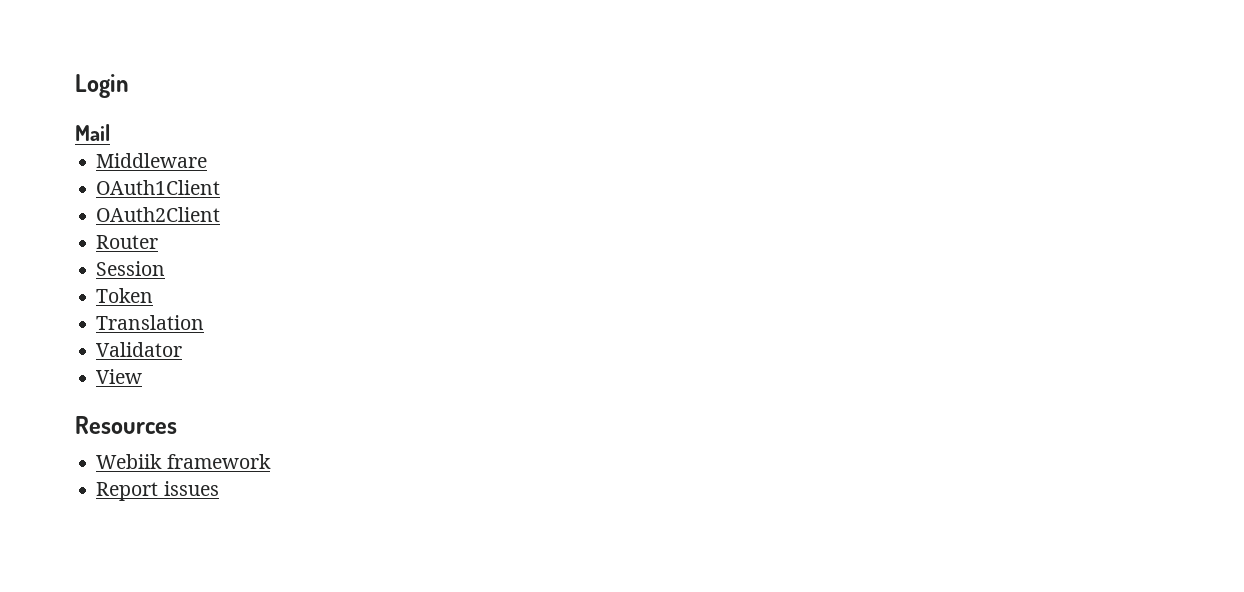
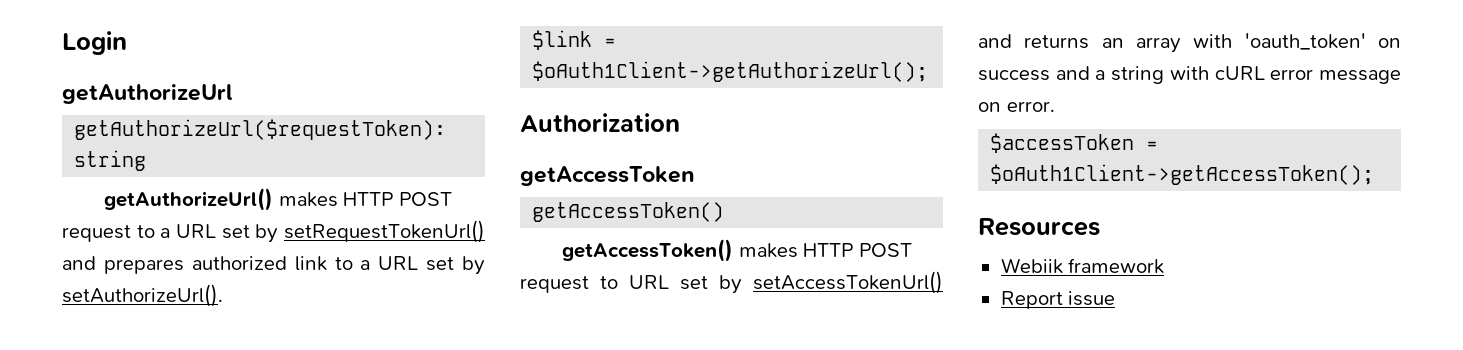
[75,124,110,141] [96,153,208,168] [96,180,221,195] [96,207,221,222] [96,235,159,249] [96,261,166,276] [96,288,154,303] [96,315,205,330] [96,342,183,357] [96,369,143,384] Mail // Middleware // OAuth1Client // OAuth2Client // Router // Session // Token // Translation // Validator // View -> [62,84,233,104] [74,119,447,140] [74,150,147,171] [103,188,452,211] [62,220,485,243] [62,256,485,275] [62,284,223,307] [532,30,617,50] [532,61,929,82] [520,113,680,132] [520,166,695,186] [532,202,725,222] [561,239,912,262] [520,271,943,294] [978,33,1401,53] [978,66,1401,84] [978,101,1055,112] [990,133,1159,153] [990,164,1375,185] getAuthorizeUrl // getAuthorizeUrl($requestToken): string // getAuthorizeUrl() makes HTTP POST request to a URL set by setRequestTokenUrl() and prepares authorized link to a URL set by setAuthorizeUrl(). // $link = $oAuth1Client->getAuthorizeUrl(); // Authorization // getAccessToken // getAccessToken() // getAccessToken() makes HTTP POST request to URL set by setAccessTokenUrl() and returns an array with 'oauth_token' on success and a string with cURL error message on error. // $accessToken = $oAuth1Client->getAccessToken();
[163,481,219,496] issues -> [1068,291,1116,306] issue

